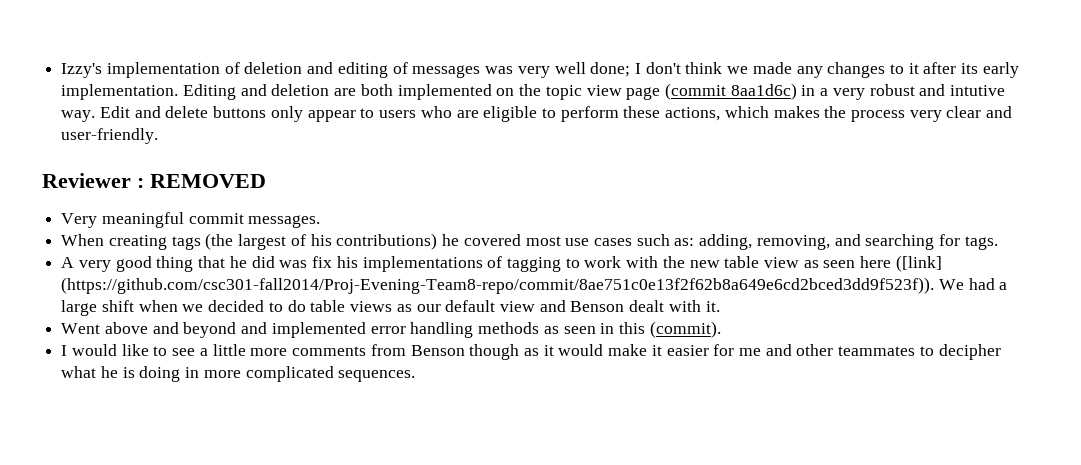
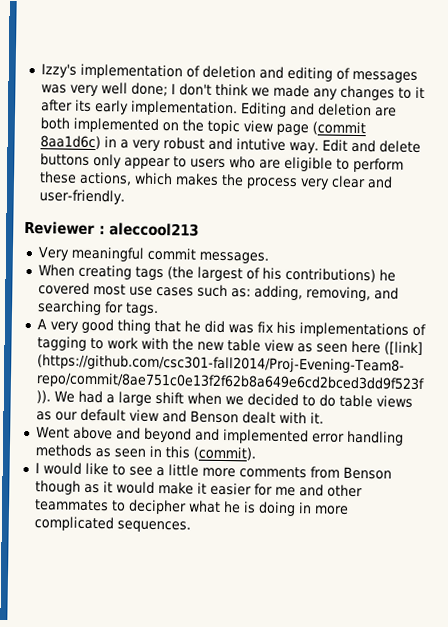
[150,174,266,188] REMOVED -> [109,222,199,237] aleccool213

